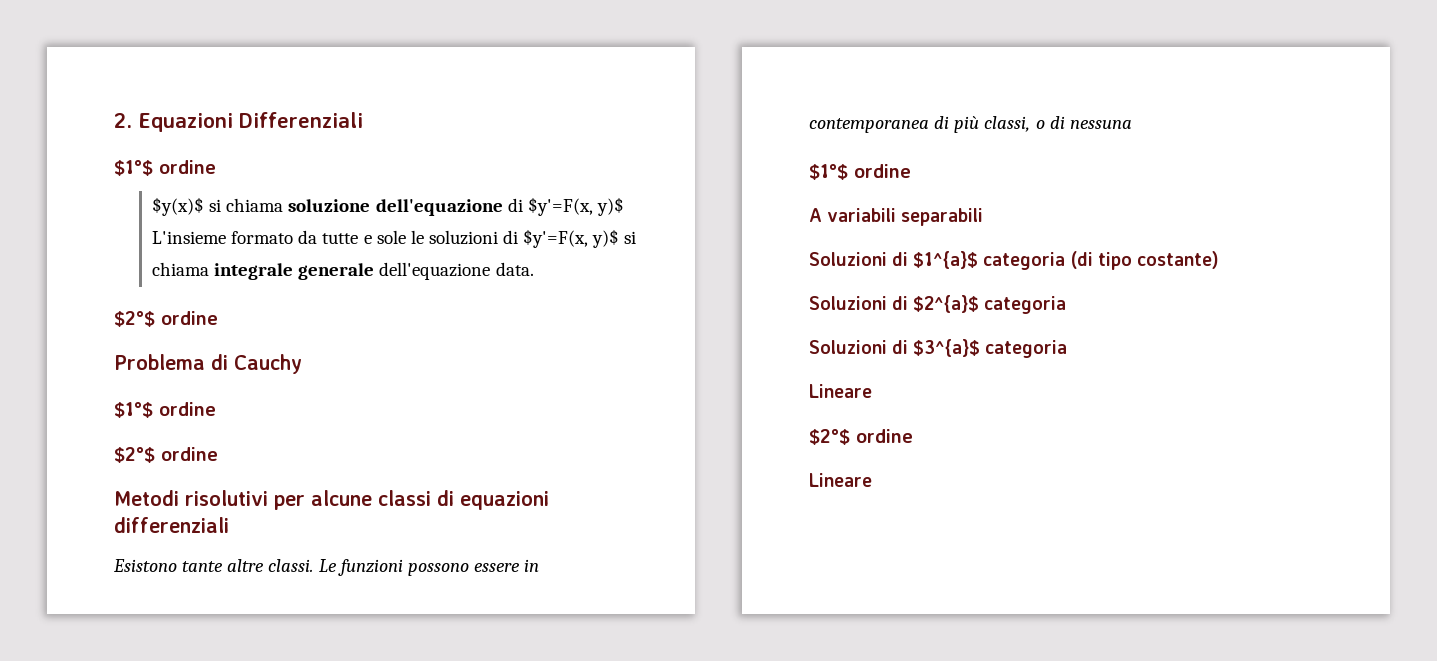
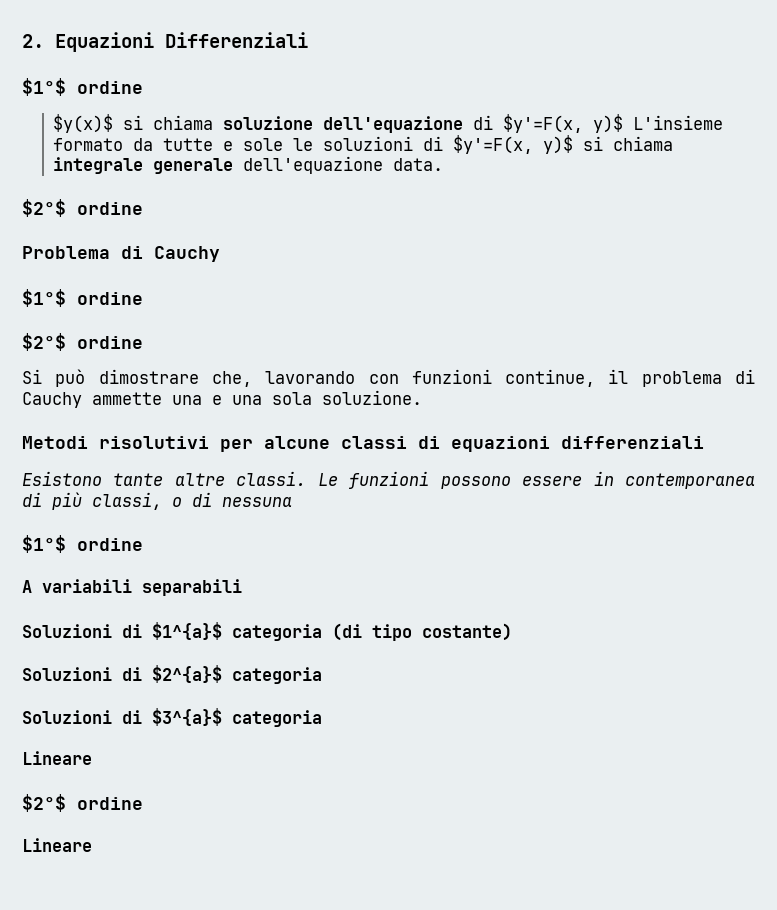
(218, 454) none -> [22,369,755,387] [22,390,422,408] // Si può dimostrare che, lavorando con funzioni continue, il problema di Cauchy ammette una e una sola soluzione.

